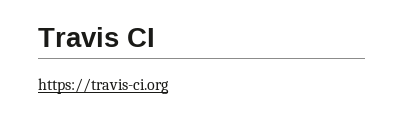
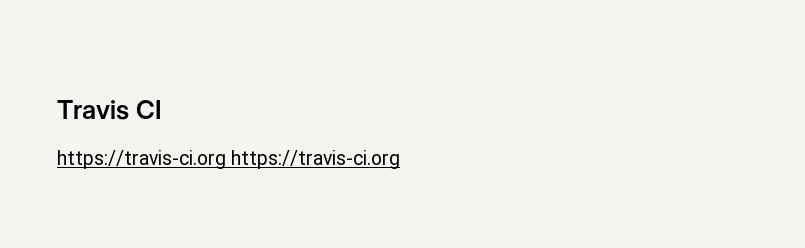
(169, 86) none -> [231,150,401,169] https://travis-ci.org

